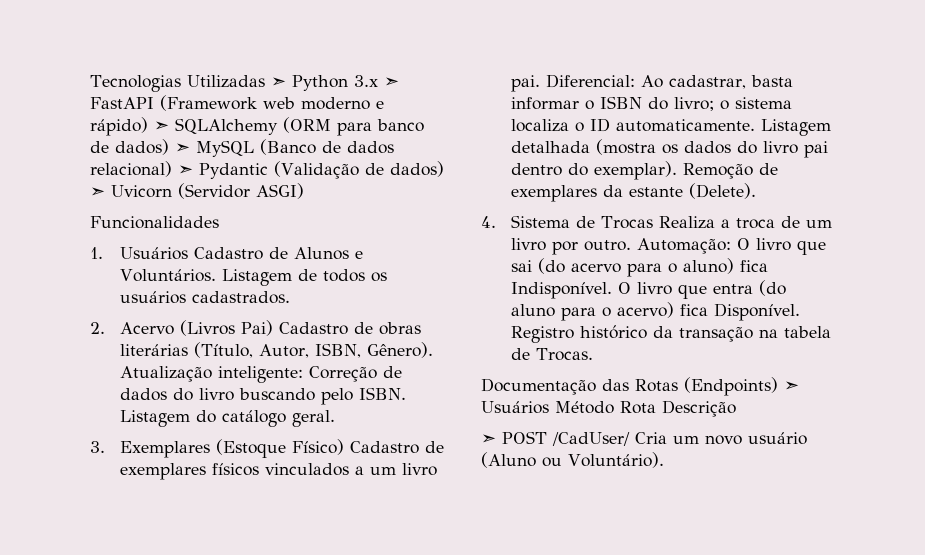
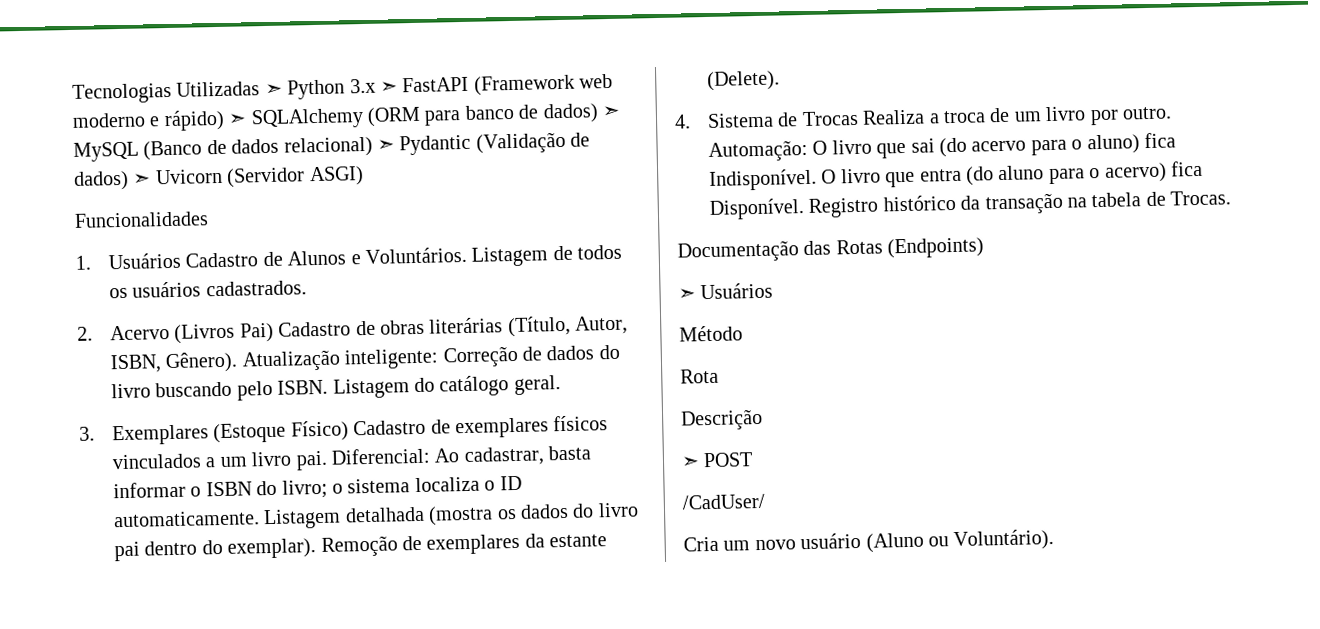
(778, 386) none -> (985, 248) //
(549, 407) none -> (774, 291) //
(614, 407) none -> (743, 333) //
(656, 407) none -> (719, 376) //
(547, 437) none -> (754, 460) //
(630, 439) none -> (765, 501) //

